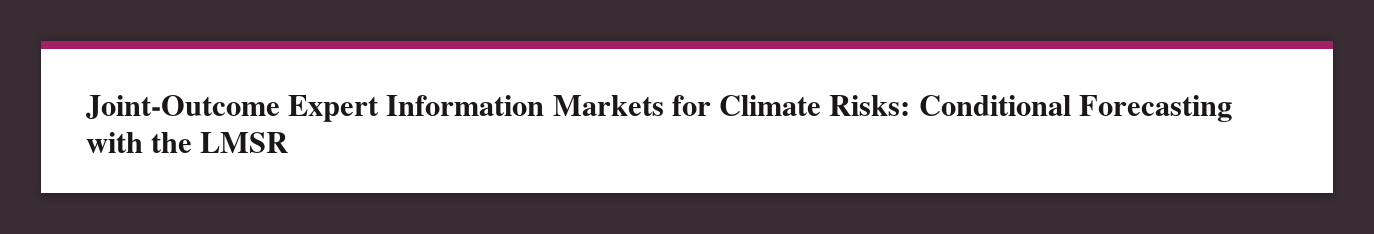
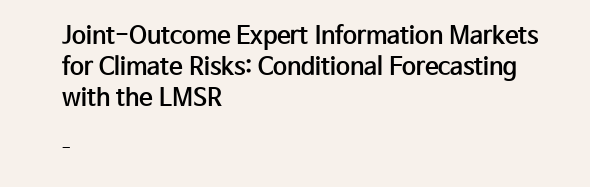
(289, 142) none -> [62,146,71,148] // _

